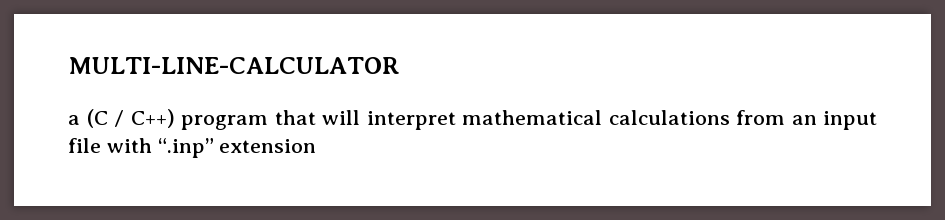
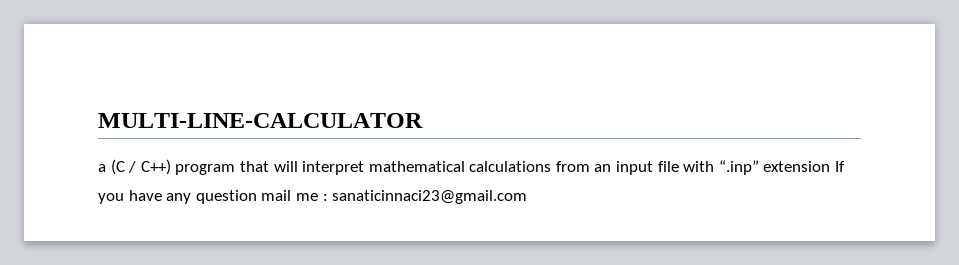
(317, 146) none -> [835,161,846,172] [98,190,528,204] If you have any question mail me : sanaticinnaci23@gmail.com

